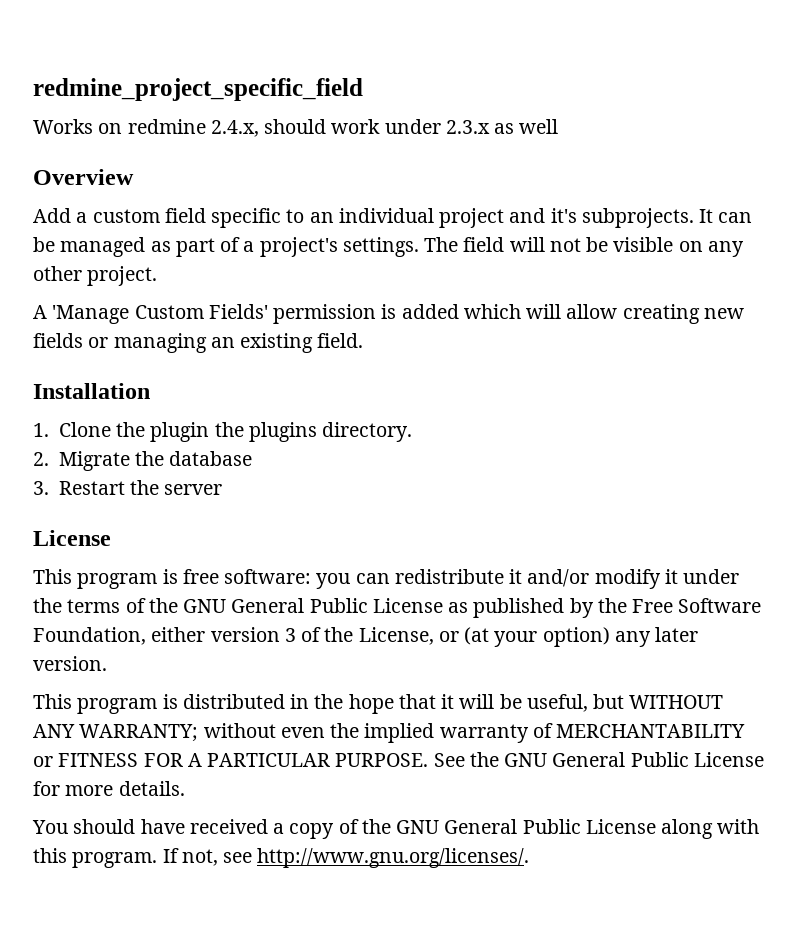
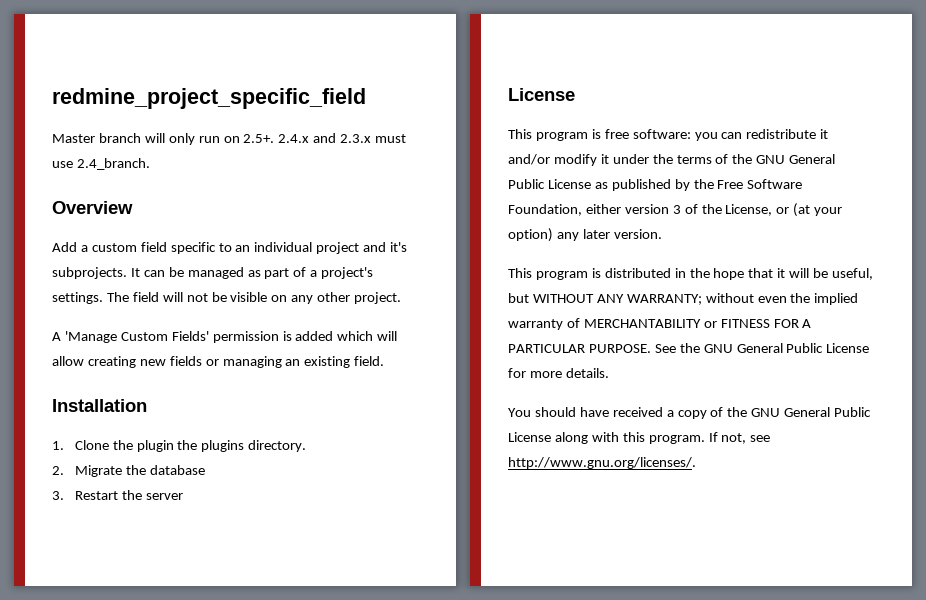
[33,119,559,137] Works on redmine 2.4.x, should work under 2.3.x as well -> [52,133,407,145] [52,158,150,170] Master branch will only run on 2.5+. 2.4.x and 2.3.x must use 2.4_branch.

